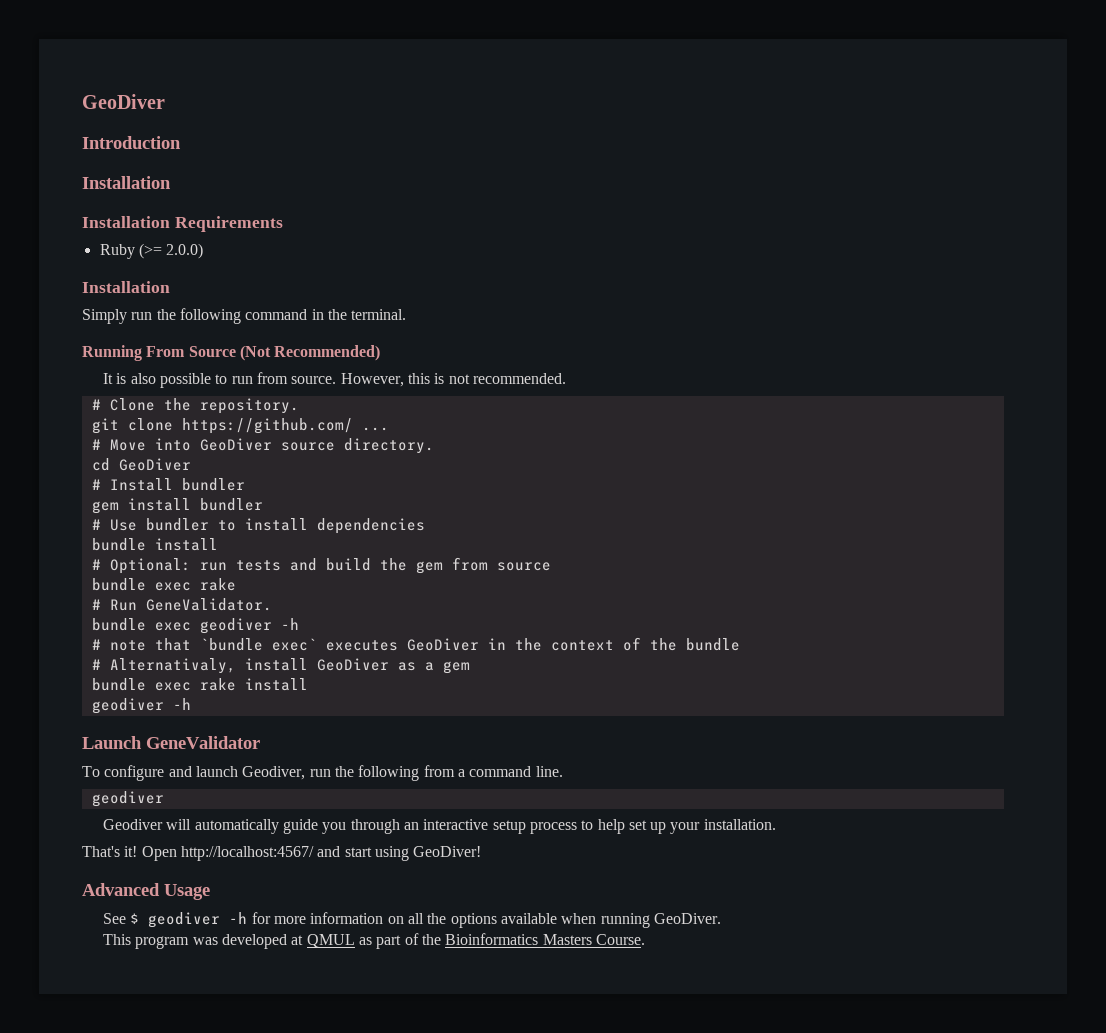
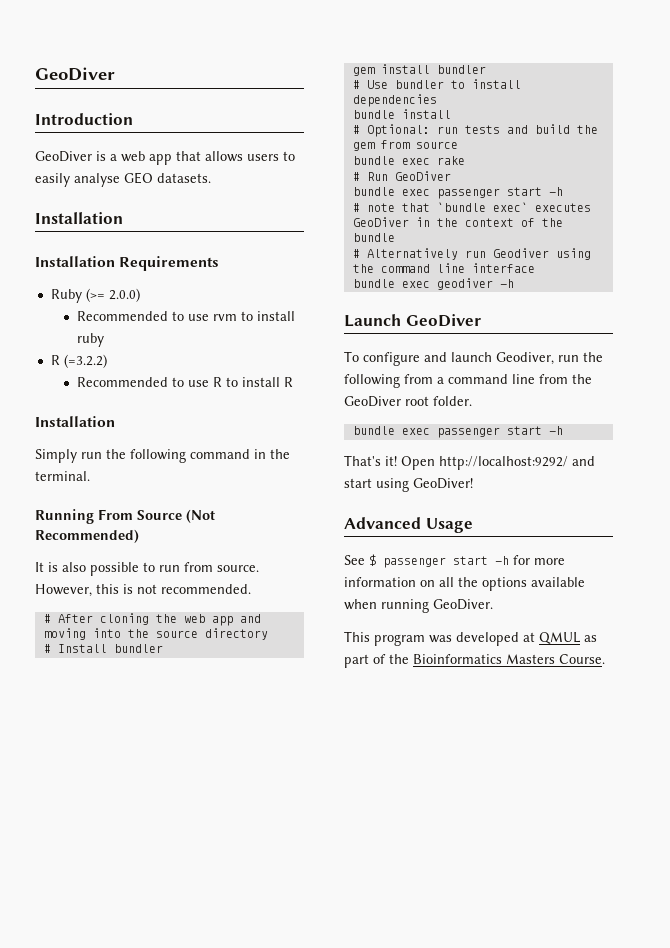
(181, 142) none -> [35,151,295,165] [35,172,211,187] // GeoDiver is a web app that allows users to easily analyse GEO datasets.
(204, 251) none -> [77,311,296,321] [77,333,105,347] [50,354,107,368] [77,377,294,387] // Recommended to use rvm to install ruby // R (=3.2.2) // Recommended to use R to install R
[109,398,299,414] [91,418,389,434] [91,438,434,454] [91,458,191,471] Clone the repository. // git clone https://github.com/ ... // # Move into GeoDiver source directory. // cd GeoDiver -> [57,613,261,626] [43,628,268,640] After cloning the web app and moving into the source directory
[145,598,272,611] [91,618,272,634] GeneValidator. // bundle exec geodiver -> [394,171,451,181] [352,187,542,199] GeoDiver // bundle exec passenger start
[109,658,470,674] [91,678,308,691] Alternativaly, install GeoDiver as a gem // bundle exec rake install // -> [366,248,591,260] [352,263,535,273] [352,279,430,288] Alternatively run Geodiver using the command line interface // bundle exec
[146,736,260,749] GeneValidator -> [405,314,481,327] GeoDiver
[535,766,563,777] [91,791,164,807] [102,819,776,834] line. // geodiver // Geodiver will automatically guide you through an interactive setup process to help set up your installation. -> [512,374,592,384] [344,396,472,407] [352,426,563,438] line from the GeoDiver root folder. // bundle exec passenger start -h
[180,846,314,861] http://localhost:4567/ -> [439,456,568,470] http://localhost:9292/
[148,912,221,928] geodiver -> [383,556,488,568] passenger start

